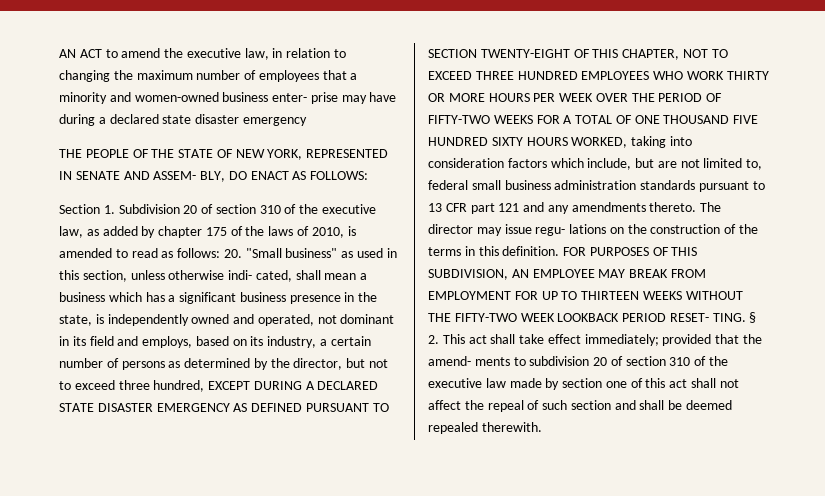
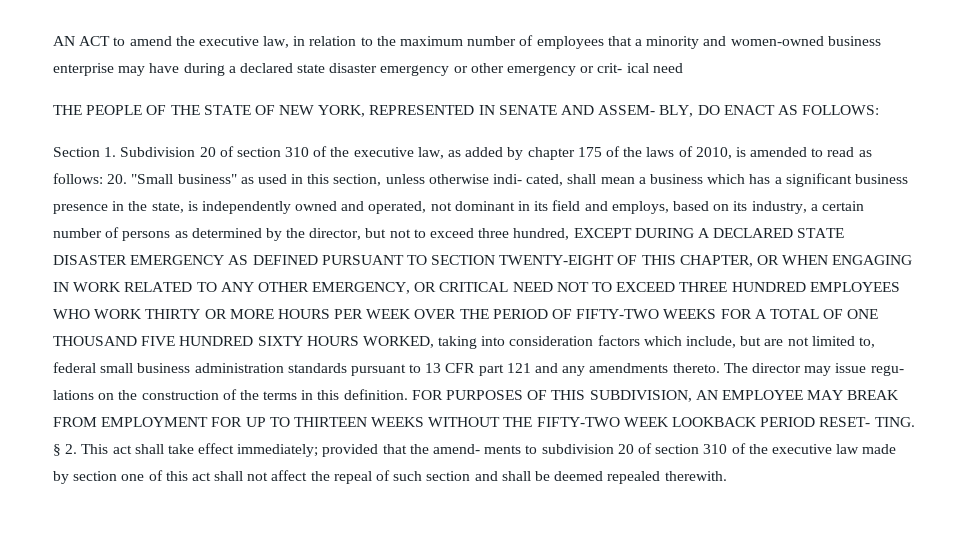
[59,70,110,82] changing -> (373, 41) none
[272,92,338,104] enter- prise -> [53,63,114,76] enterprise
(307, 121) none -> [453,63,683,76] or other emergency or crit- ical need
(680, 54) none -> [757,255,913,265] [53,282,553,294] OR WHEN ENGAGING IN WORK RELATED TO ANY OTHER EMERGENCY, OR CRITICAL NEED

